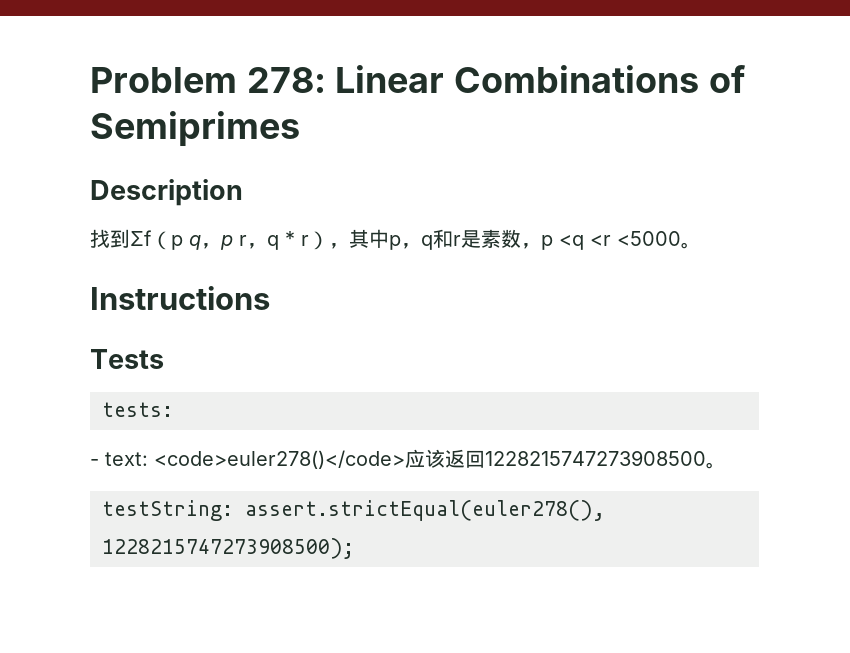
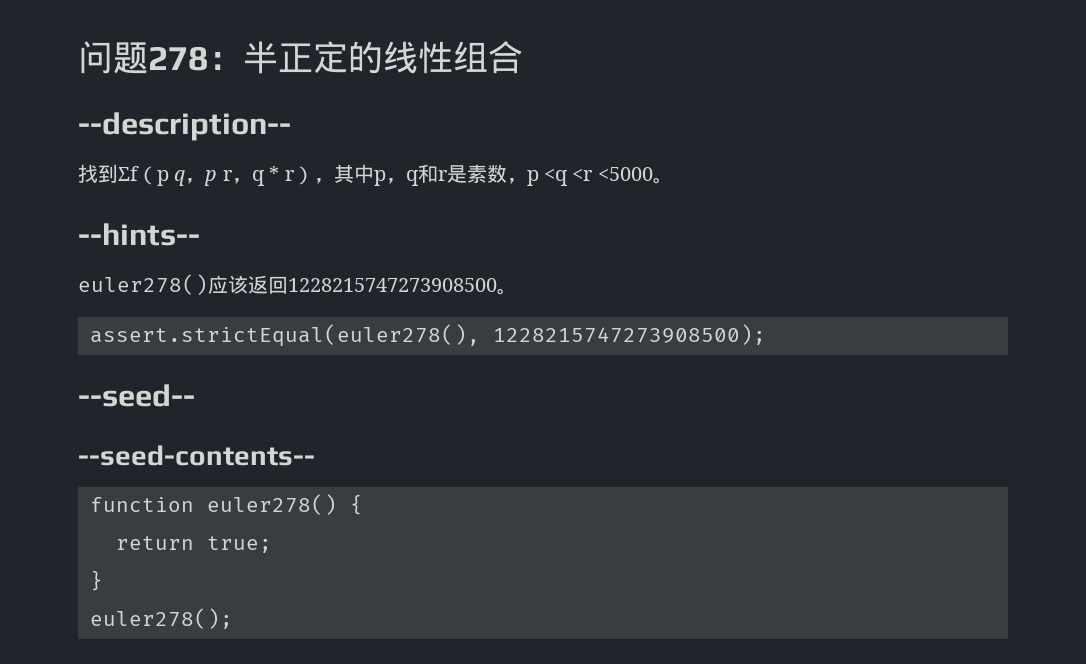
[90,65,745,93] [90,111,300,147] [90,179,243,206] Problem 278: Linear Combinations of Semiprimes // Description -> [78,41,523,74] [78,112,291,141] 问题278：半正定的线性组合 // --description--
[90,286,270,310] [90,349,164,369] [102,402,173,417] [90,450,405,469] Instructions // Tests // tests: // - text: <code>euler278()</code> -> [78,223,200,246] [78,274,208,295] --hints-- // euler278()
[102,500,233,521] testString: -> (517, 291) none
(354, 548) none -> [78,384,195,407] [78,445,315,466] [90,494,363,515] [116,536,272,553] [90,570,103,591] [90,608,233,629] // --seed-- // --seed-contents-- // function euler278() { // return true; // } // euler278();

